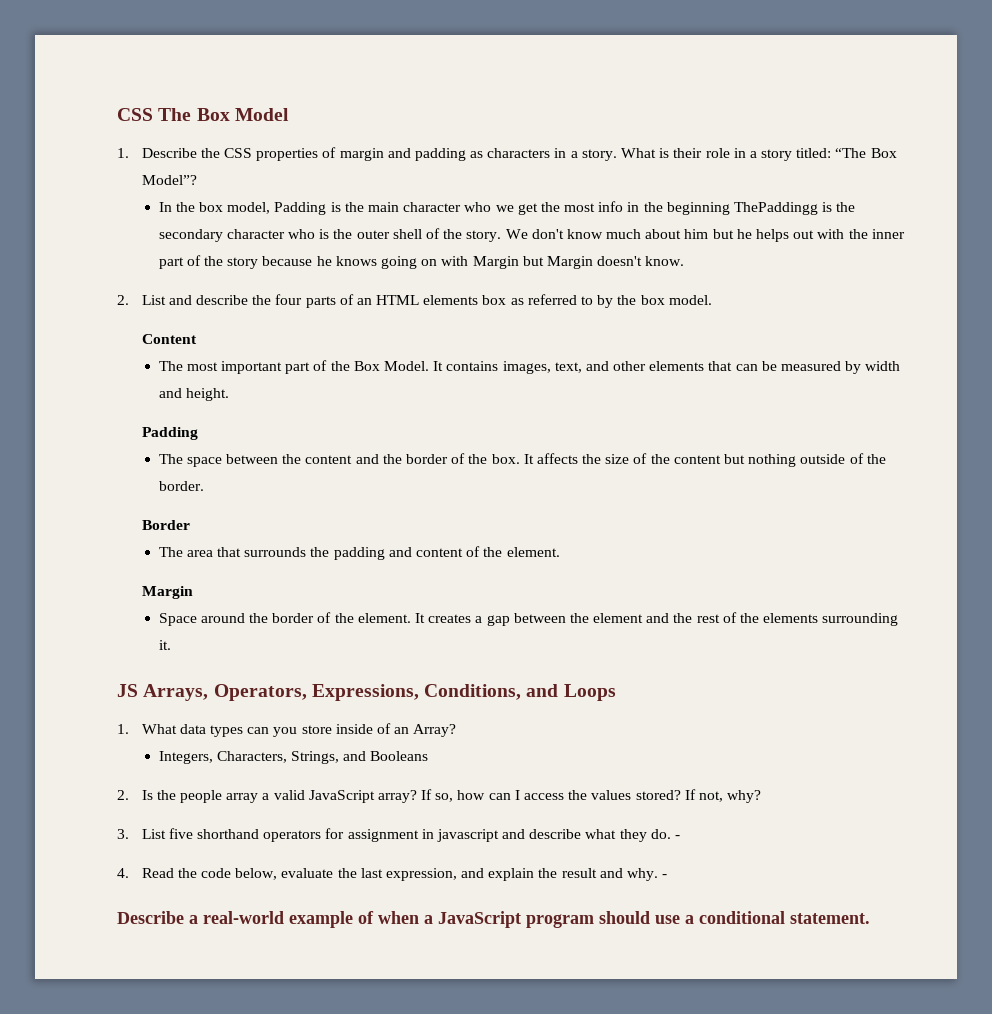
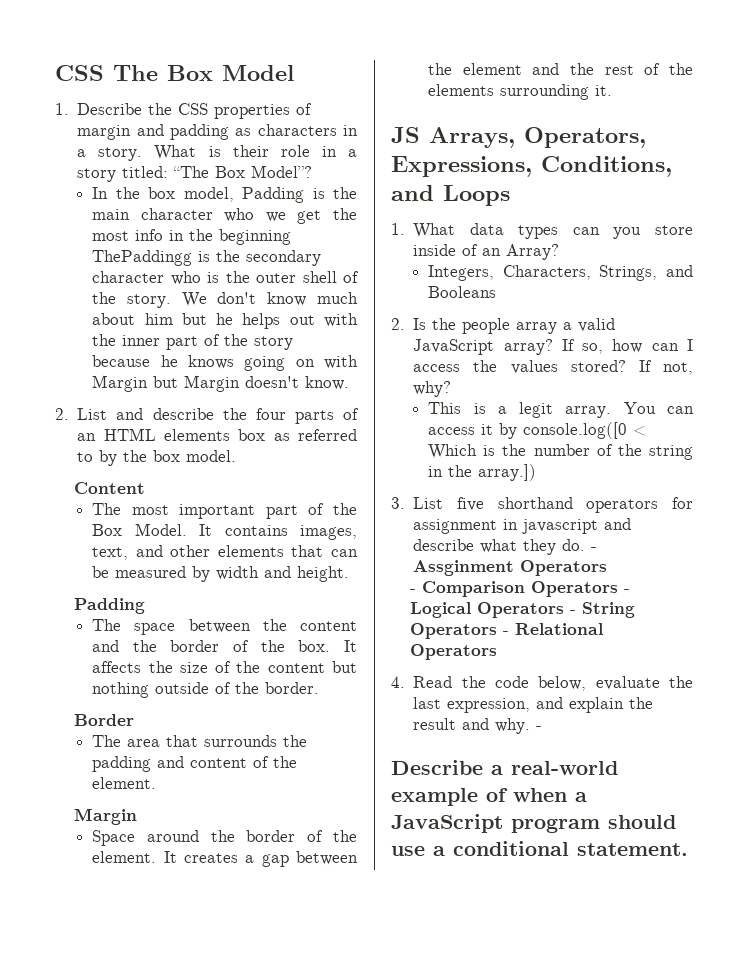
(762, 796) none -> [428,402,694,418] [428,422,647,439] [428,444,693,460] [428,464,537,481] // This is a legit array. You can access it by console.log([0 < Which is the number of the string in the array.])
(681, 837) none -> [413,560,608,576] [410,581,631,597] [410,602,636,618] [410,623,604,639] [410,644,498,660] Assginment Operators // - Comparison Operators - Logical Operators - String Operators - Relational Operators

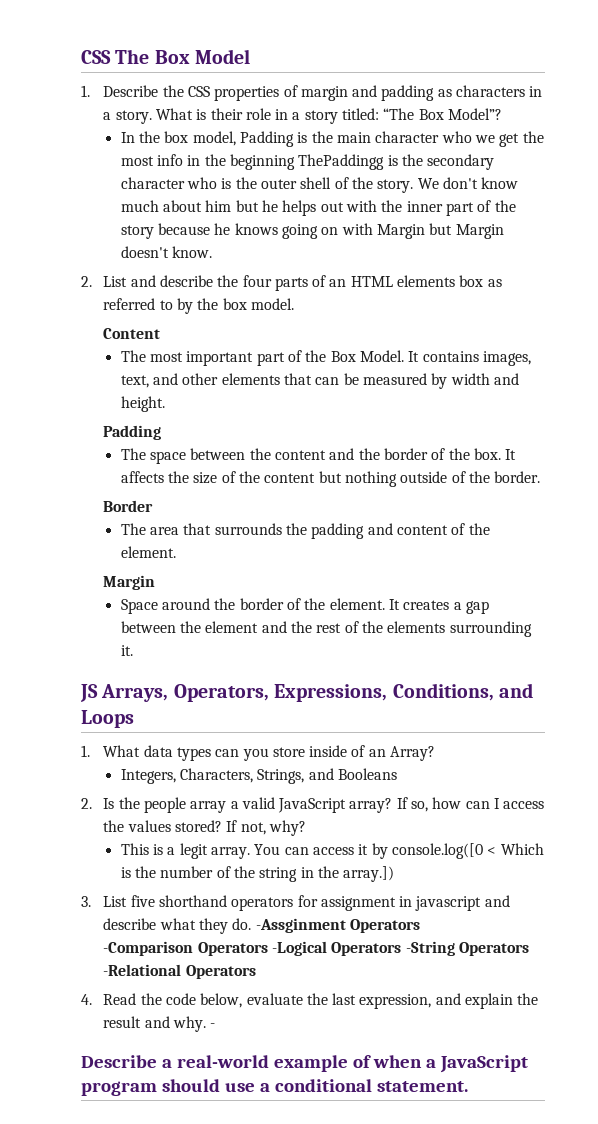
[591,547,598,551] [413,560,608,576] [410,581,631,597] [410,602,636,618] [410,623,604,639] - Assginment Operators // - Comparison Operators - Logical Operators - String Operators - Relational -> [255,918,420,933] [103,941,529,956] [103,964,182,976] -Assginment Operators // -Comparison Operators -Logical Operators -String Operators -Relational

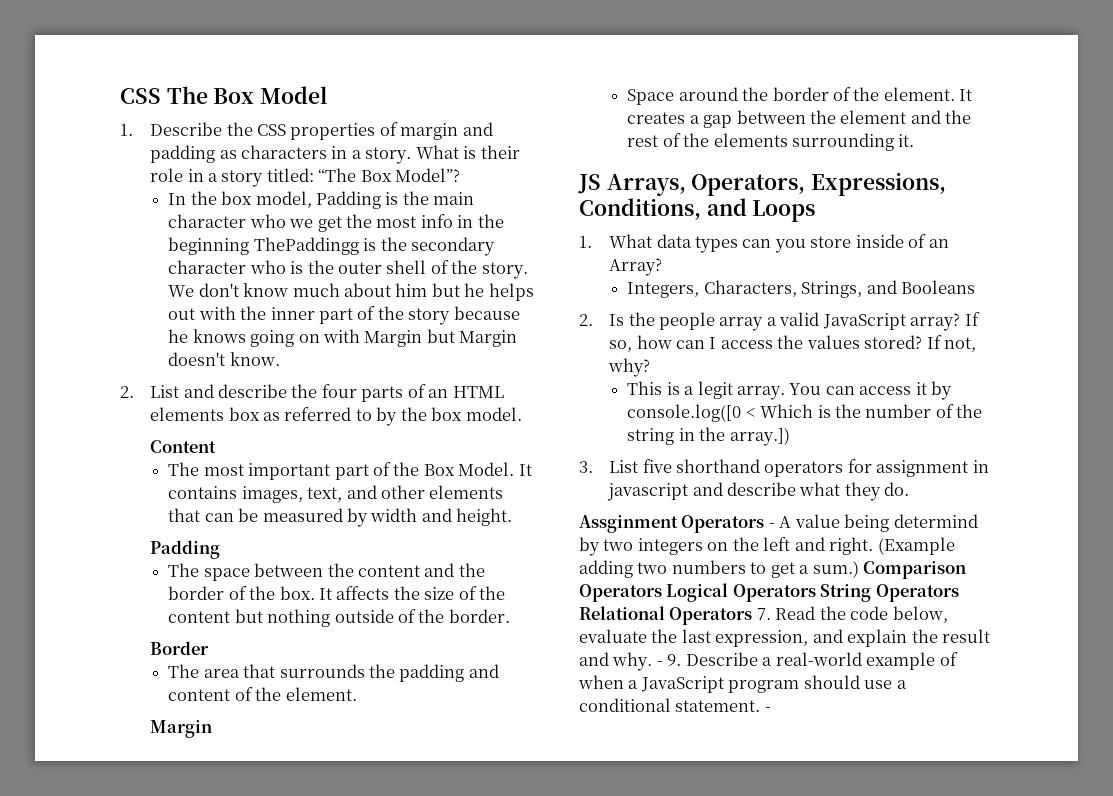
[255,918,420,933] [103,941,529,956] [103,964,256,979] [81,994,92,1005] -Assginment Operators // -Comparison Operators -Logical Operators -String Operators -Relational Operators // 4. -> [579,514,978,533] [579,537,955,556] [579,560,967,579] [579,583,959,602] [579,606,771,625] // Assginment Operators - A value being determind by two integers on the left and right. (Example adding two numbers to get a sum.) Comparison Operators Logical Operators String Operators Relational Operators 7.
(216, 1025) // -> [667,654,682,666] 9.
(468, 1086) none -> [764,707,771,712] -

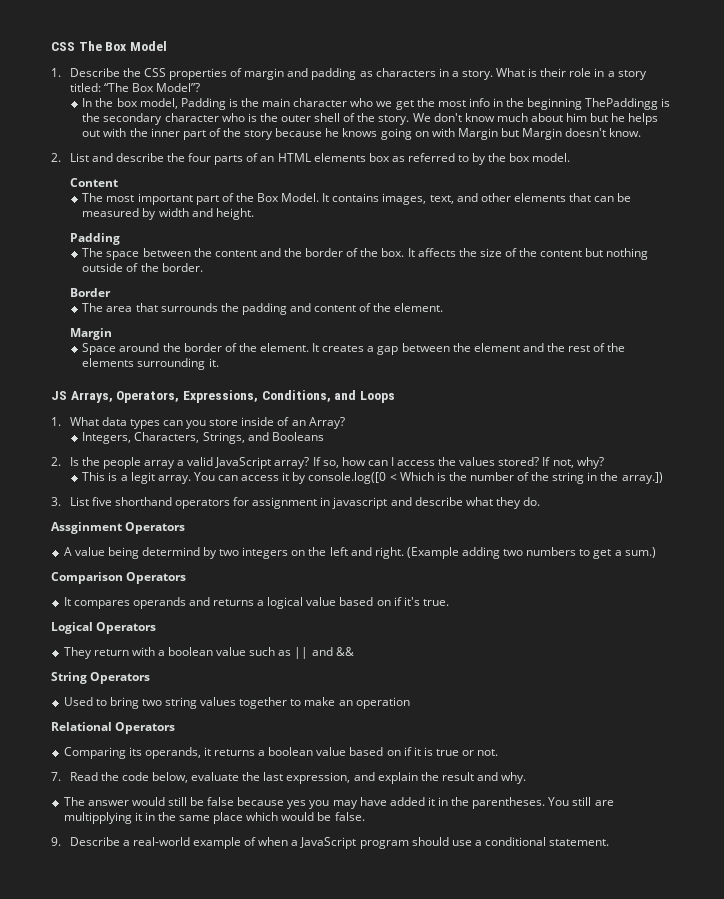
[768,523,775,528] - -> (186, 528) //
(859, 569) none -> (656, 552) //
[666,583,959,602] [579,606,753,625] Logical Operators String Operators Relational Operators -> [63,597,449,609] [51,622,157,634] [63,647,354,659] [51,672,151,684] [63,697,410,709] [51,722,176,734] [63,747,499,759] // It compares operands and returns a logical value based on if it's true. // Logical Operators // They return with a boolean value such as || and && // String Operators // Used to bring two string values together to make an operation // Relational Operators // Comparing its operands, it returns a boolean value based on if it is true or not. //
[656,661,663,666] - -> [63,797,614,809] [63,812,365,824] // The answer would still be false because yes you may have added it in the parentheses. You still are multipplying it in the same place which would be false. //
[764,707,771,712] - -> (610, 842) none

